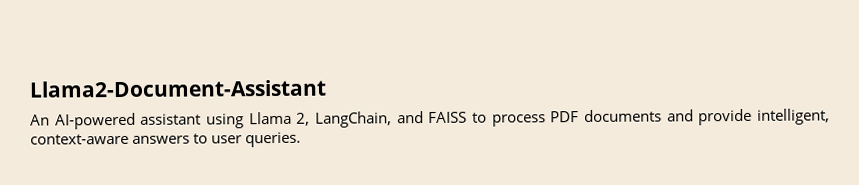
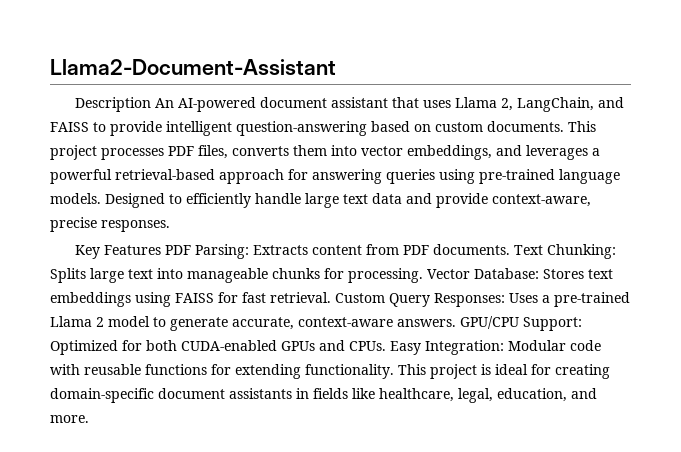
(327, 88) none -> [75,97,152,112] Description
[140,113,244,129] assistant using -> [260,97,452,108] document assistant that uses
[491,108,830,127] [30,131,302,148] process PDF documents and provide intelligent, context-aware answers to user queries. -> [110,121,596,136] [50,145,600,160] [50,169,620,184] [50,193,591,208] [50,217,170,232] [75,244,617,259] [50,268,613,283] [50,292,630,307] [50,316,582,331] [50,340,601,355] [50,364,610,379] [50,388,597,403] [50,415,89,423] provide intelligent question-answering based on custom documents. This project processes PDF files, converts them into vector embeddings, and leverages a powerful retrieval-based approach for answering queries using pre-trained language models. Designed to efficiently handle large text data and provide context-aware, precise responses. // Key Features PDF Parsing: Extracts content from PDF documents. Text Chunking: Splits large text into manageable chunks for processing. Vector Database: Stores text embeddings using FAISS for fast retrieval. Custom Query Responses: Uses a pre-trained Llama 2 model to generate accurate, context-aware answers. GPU/CPU Support: Optimized for both CUDA-enabled GPUs and CPUs. Easy Integration: Modular code with reusable functions for extending functionality. This project is ideal for creating domain-specific document assistants in fields like healthcare, legal, education, and more.

